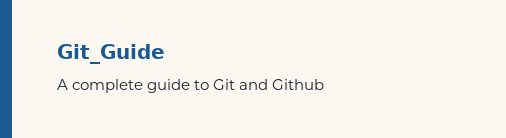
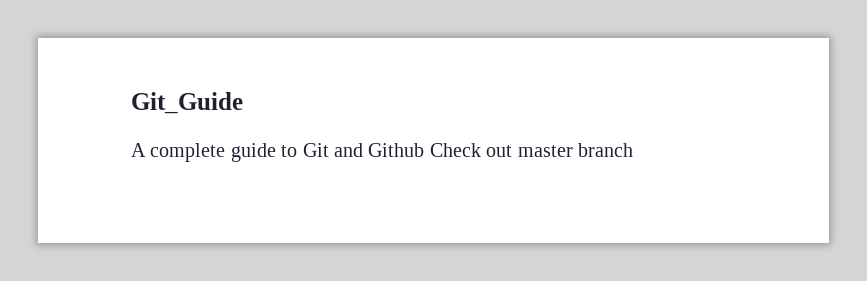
(325, 84) none -> [429,143,633,157] Check out master branch

